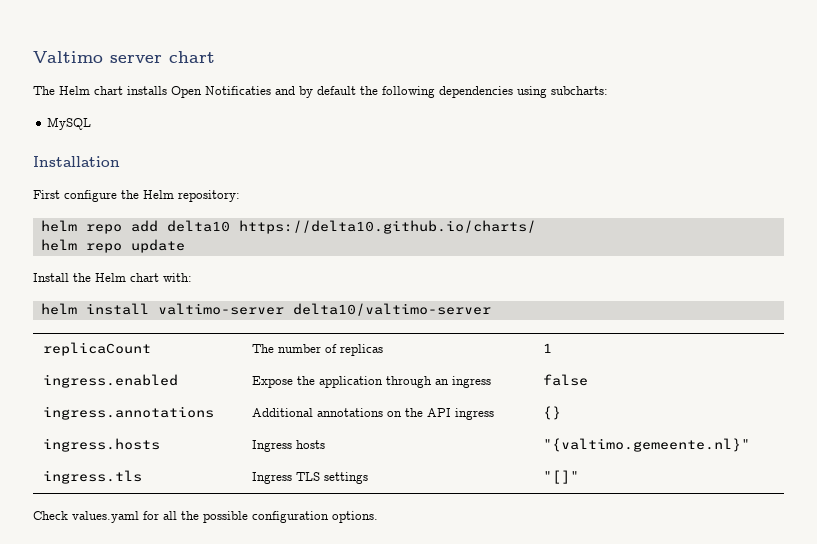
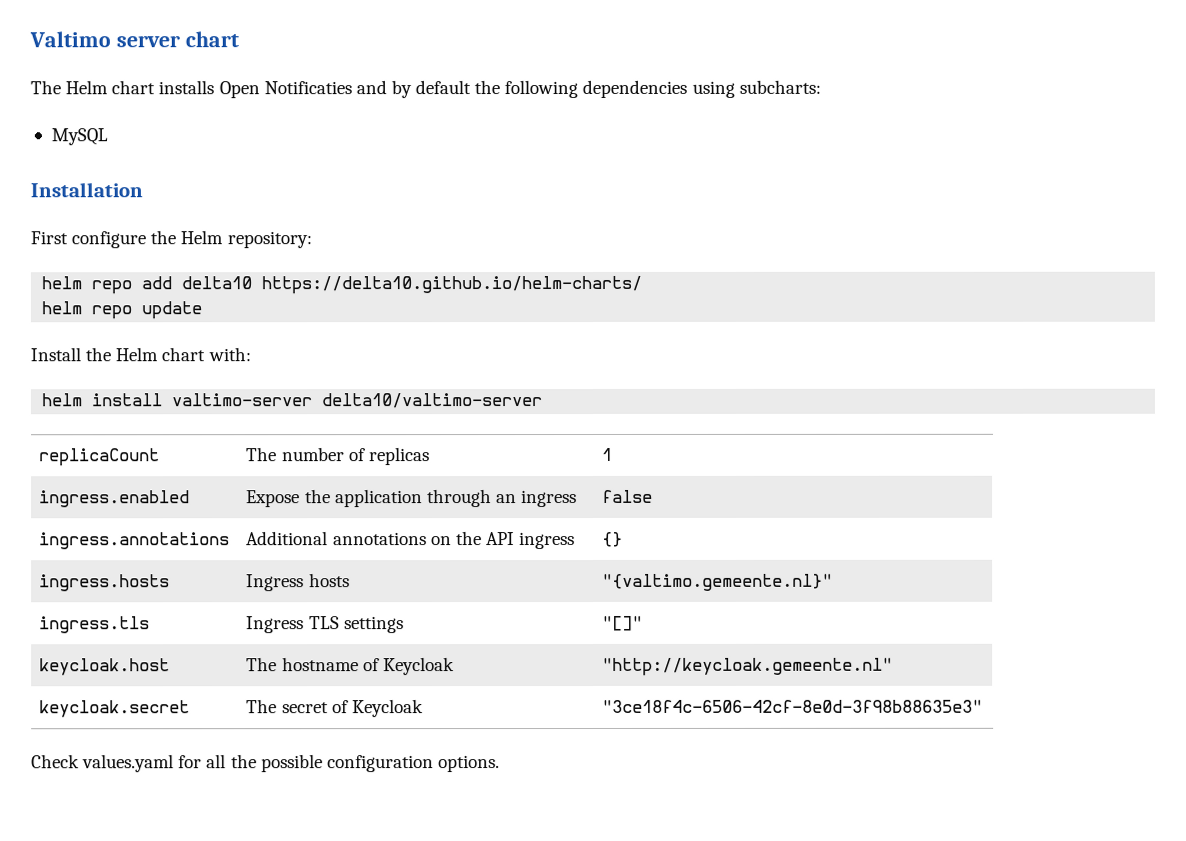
[238,220,536,234] https://delta10.github.io/charts/ -> [261,275,643,295] https://delta10.github.io/helm-charts/
(579, 477) none -> [39,658,171,676] [246,657,455,676] [602,657,894,676] [39,700,191,718] [246,699,424,718] [602,699,984,713] // keycloak.host | The hostname of Keycloak | "http://keycloak.gemeente.nl" // keycloak.secret | The secret of Keycloak | "3ce18f4c-6506-42cf-8e0d-3f98b88635e3"

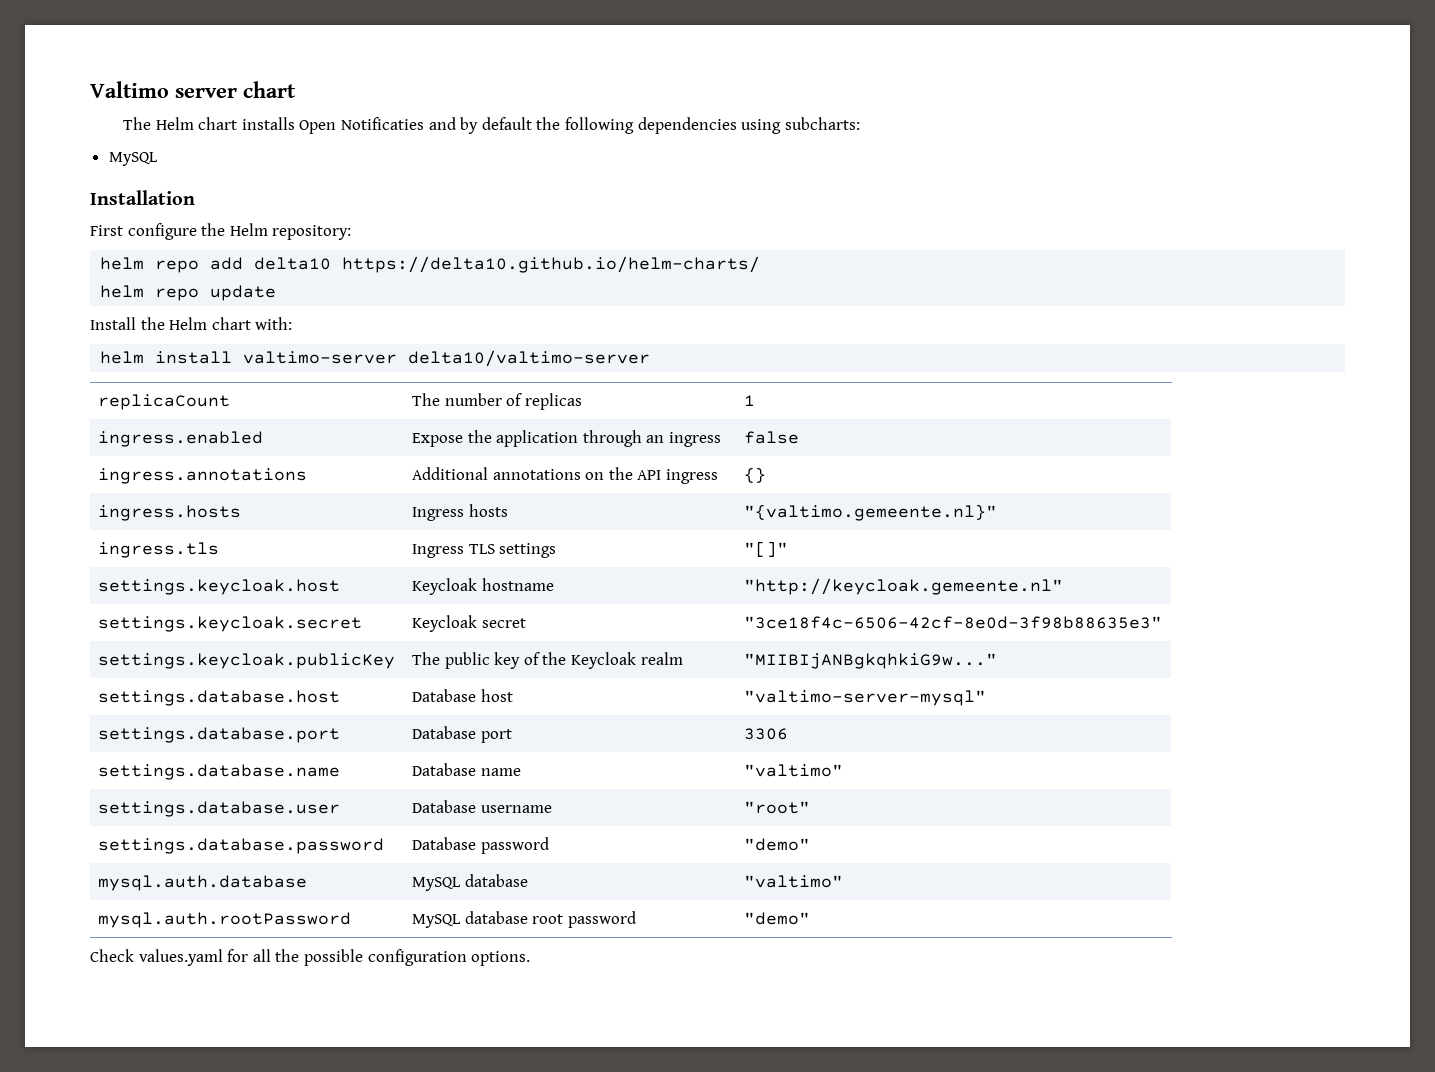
[39,658,171,676] [246,657,278,672] keycloak.host | The -> [98,579,341,595] [412,578,478,595] settings.keycloak.host | Keycloak
[362,657,455,676] of Keycloak -> (554, 584) none
[39,700,191,718] [246,699,424,718] [602,699,984,713] keycloak.secret | The secret of Keycloak | "3ce18f4c-6506-42cf-8e0d-3f98b88635e3" -> [98,616,363,632] [412,615,526,632] [744,616,1163,629] [98,653,396,669] [412,652,683,669] [744,653,998,669] [98,690,341,706] [412,689,513,702] [744,690,987,706] [98,727,341,743] [412,726,512,743] [744,728,789,740] [98,764,341,780] [412,763,521,776] [744,764,844,777] [98,801,341,817] [412,800,552,813] [744,801,811,814] [98,838,385,854] [412,837,549,854] [744,838,811,851] [98,875,308,891] [412,874,528,891] [744,875,844,888] [98,912,352,928] [412,911,636,928] [744,912,811,925] settings.keycloak.secret | Keycloak secret | "3ce18f4c-6506-42cf-8e0d-3f98b88635e3" // settings.keycloak.publicKey | The public key of the Keycloak realm | "MIIBIjANBgkqhkiG9w..." // settings.database.host | Database host | "valtimo-server-mysql" // settings.database.port | Database port | 3306 // settings.database.name | Database name | "valtimo" // settings.database.user | Database username | "root" // settings.database.password | Database password | "demo" // mysql.auth.database | MySQL database | "valtimo" // mysql.auth.rootPassword | MySQL database root password | "demo"

